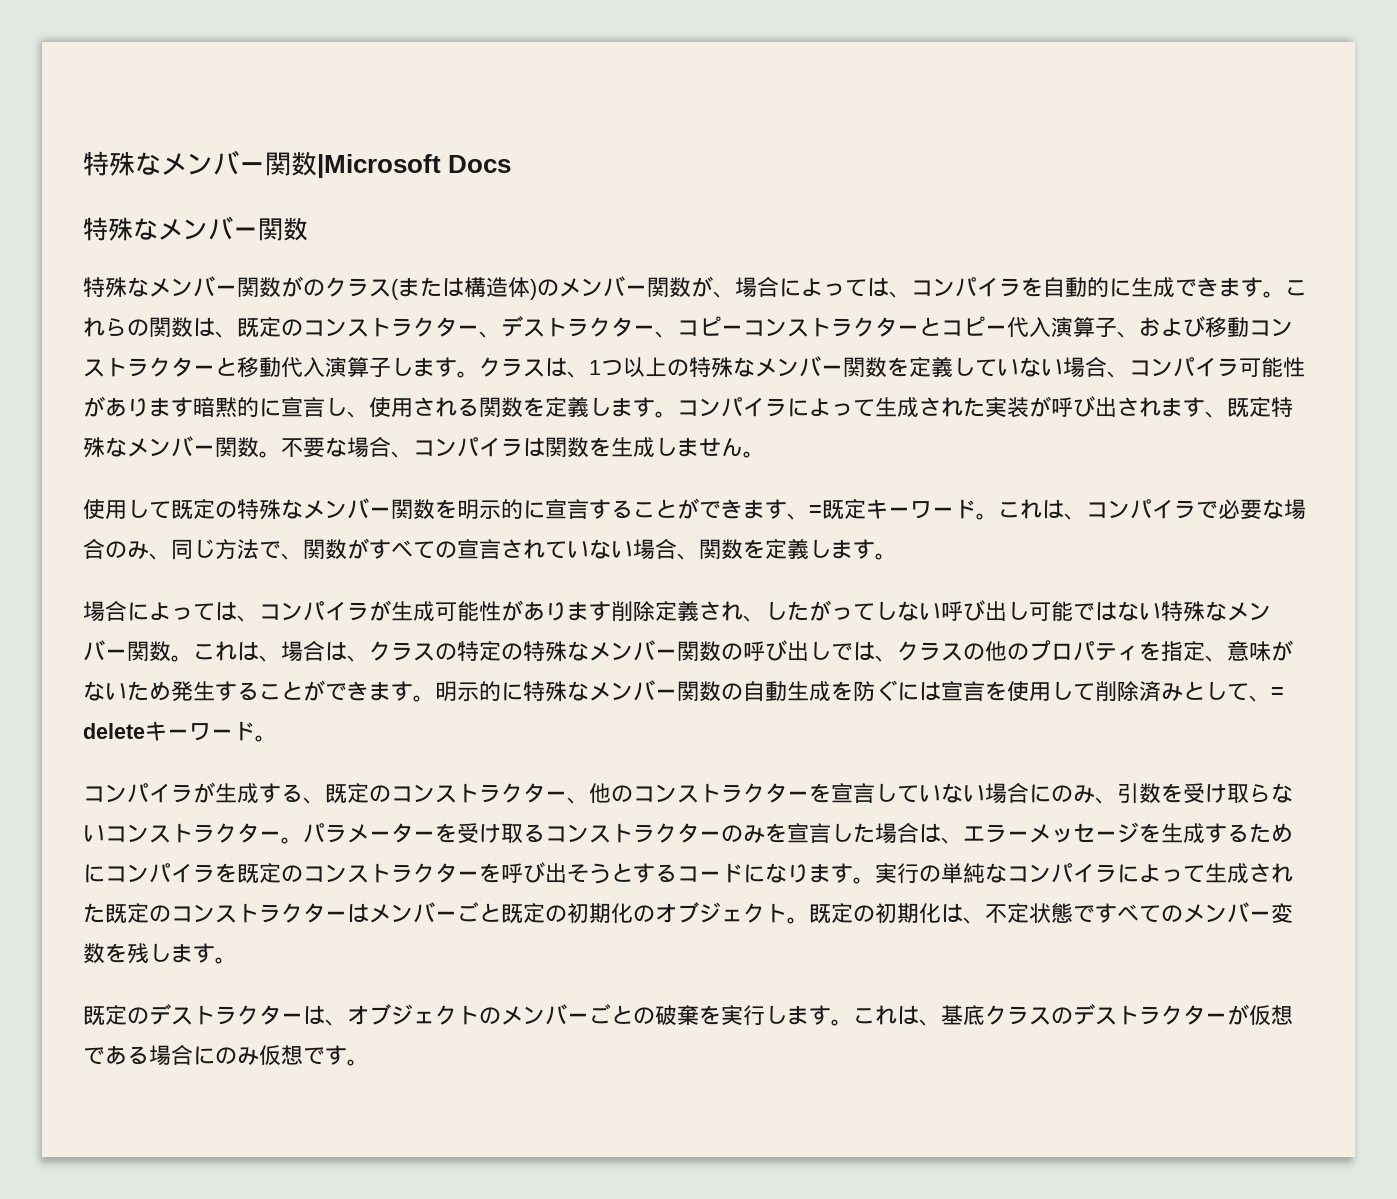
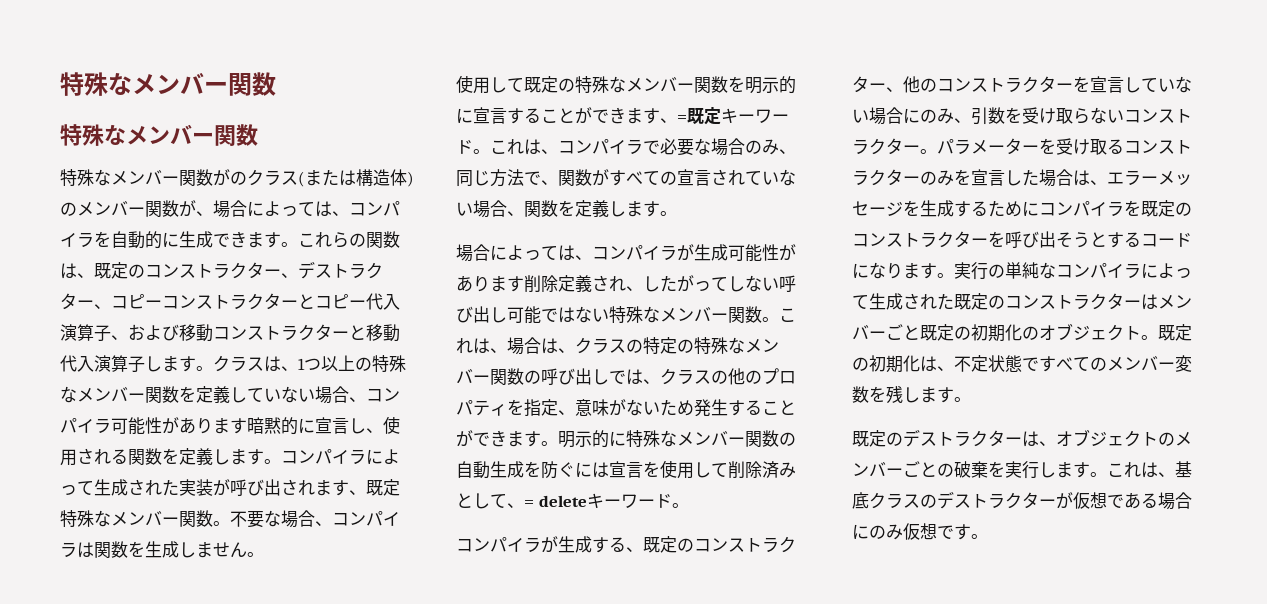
[83,150,512,178] 特殊なメンバー関数|Microsoft Docs -> [60,72,276,96] 特殊なメンバー関数

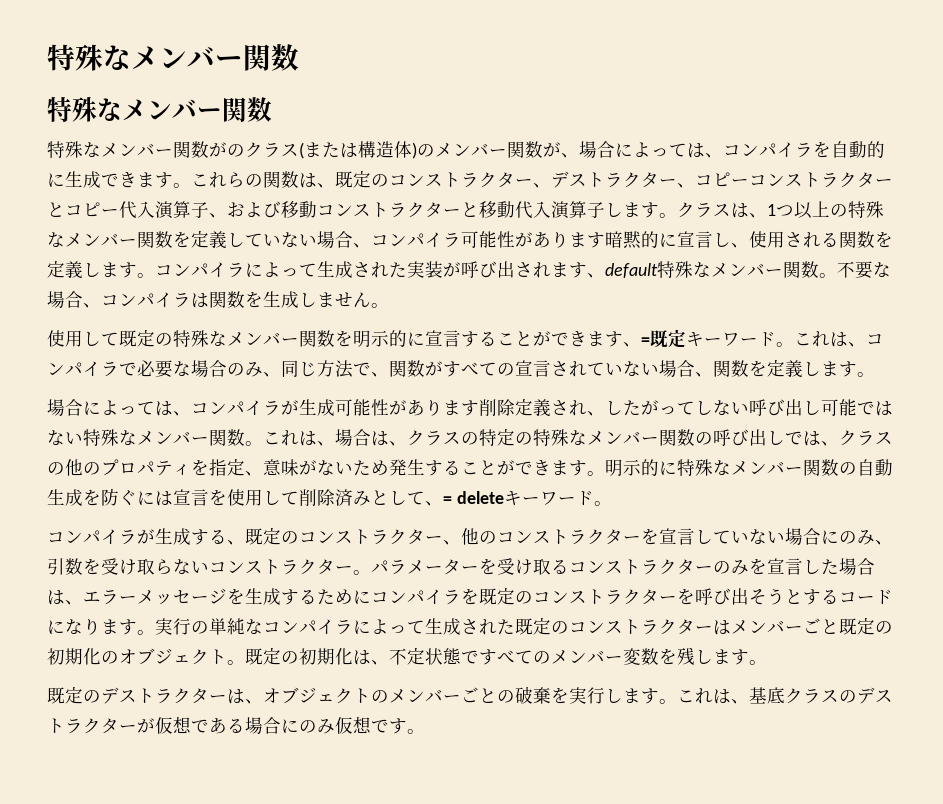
[366,479,400,496] 既定 -> [605,263,658,278] default

